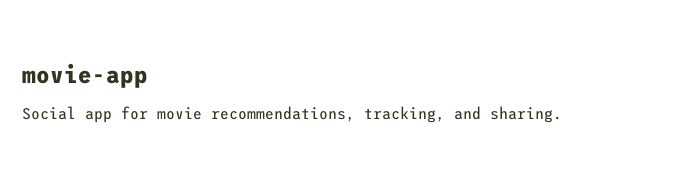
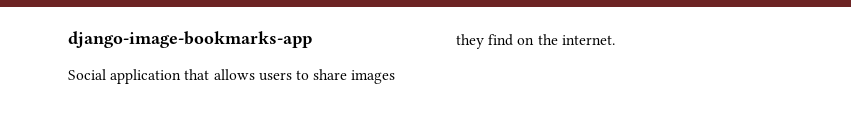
[22,63,148,88] movie-app -> [68,31,312,48] django-image-bookmarks-app
[85,106,562,123] app for movie recommendations, tracking, and sharing. -> [110,69,396,84] [456,34,615,49] application that allows users to share images they find on the internet.

